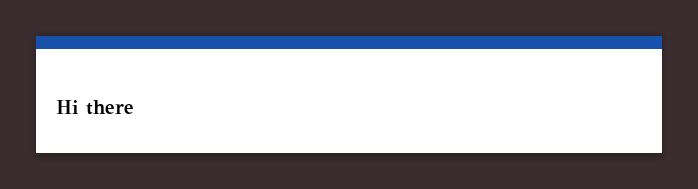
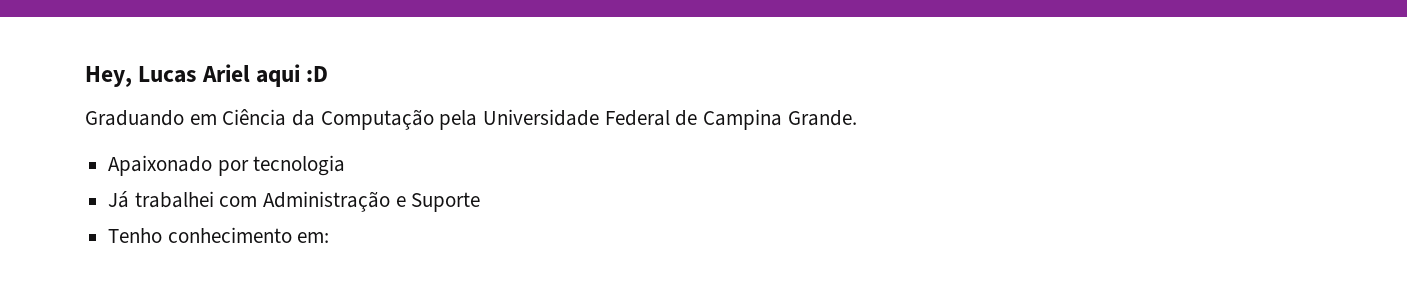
[56,100,134,115] Hi there -> [85,64,329,87] [85,109,857,130] [108,155,346,176] [108,191,481,212] [108,227,330,243] Hey, Lucas Ariel aqui :D // Graduando em Ciência da Computação pela Universidade Federal de Campina Grande. // Apaixonado por tecnologia // Já trabalhei com Administração e Suporte // Tenho conhecimento em:

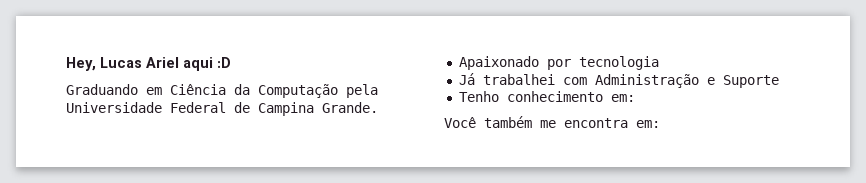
(330, 237) none -> [444,116,660,128] // Você também me encontra em:

